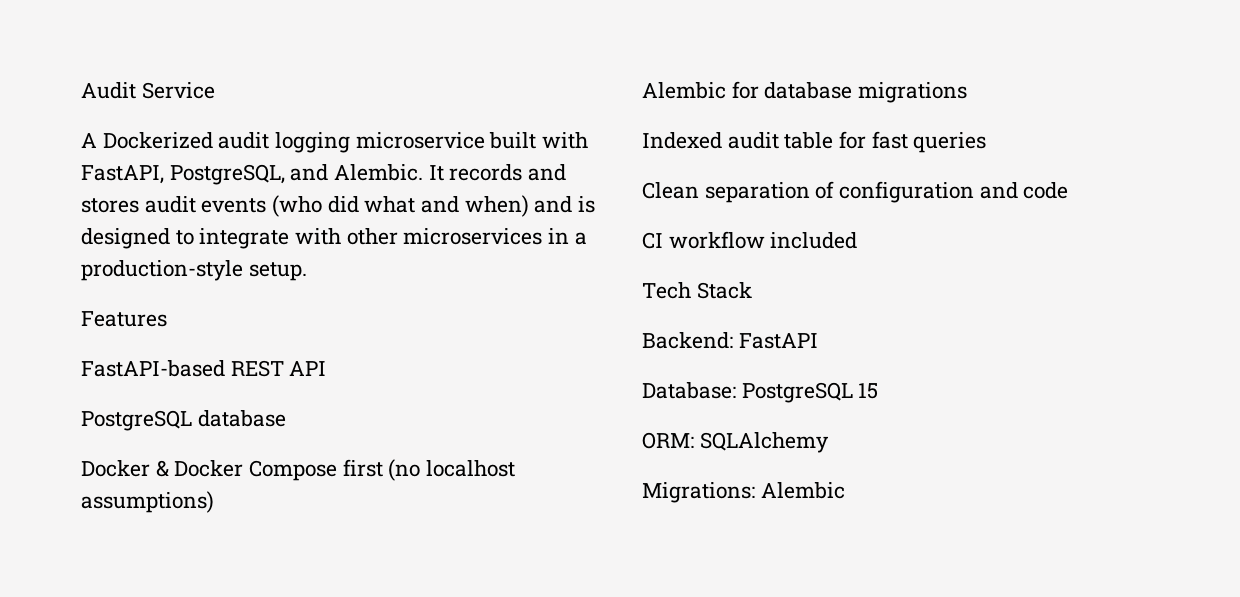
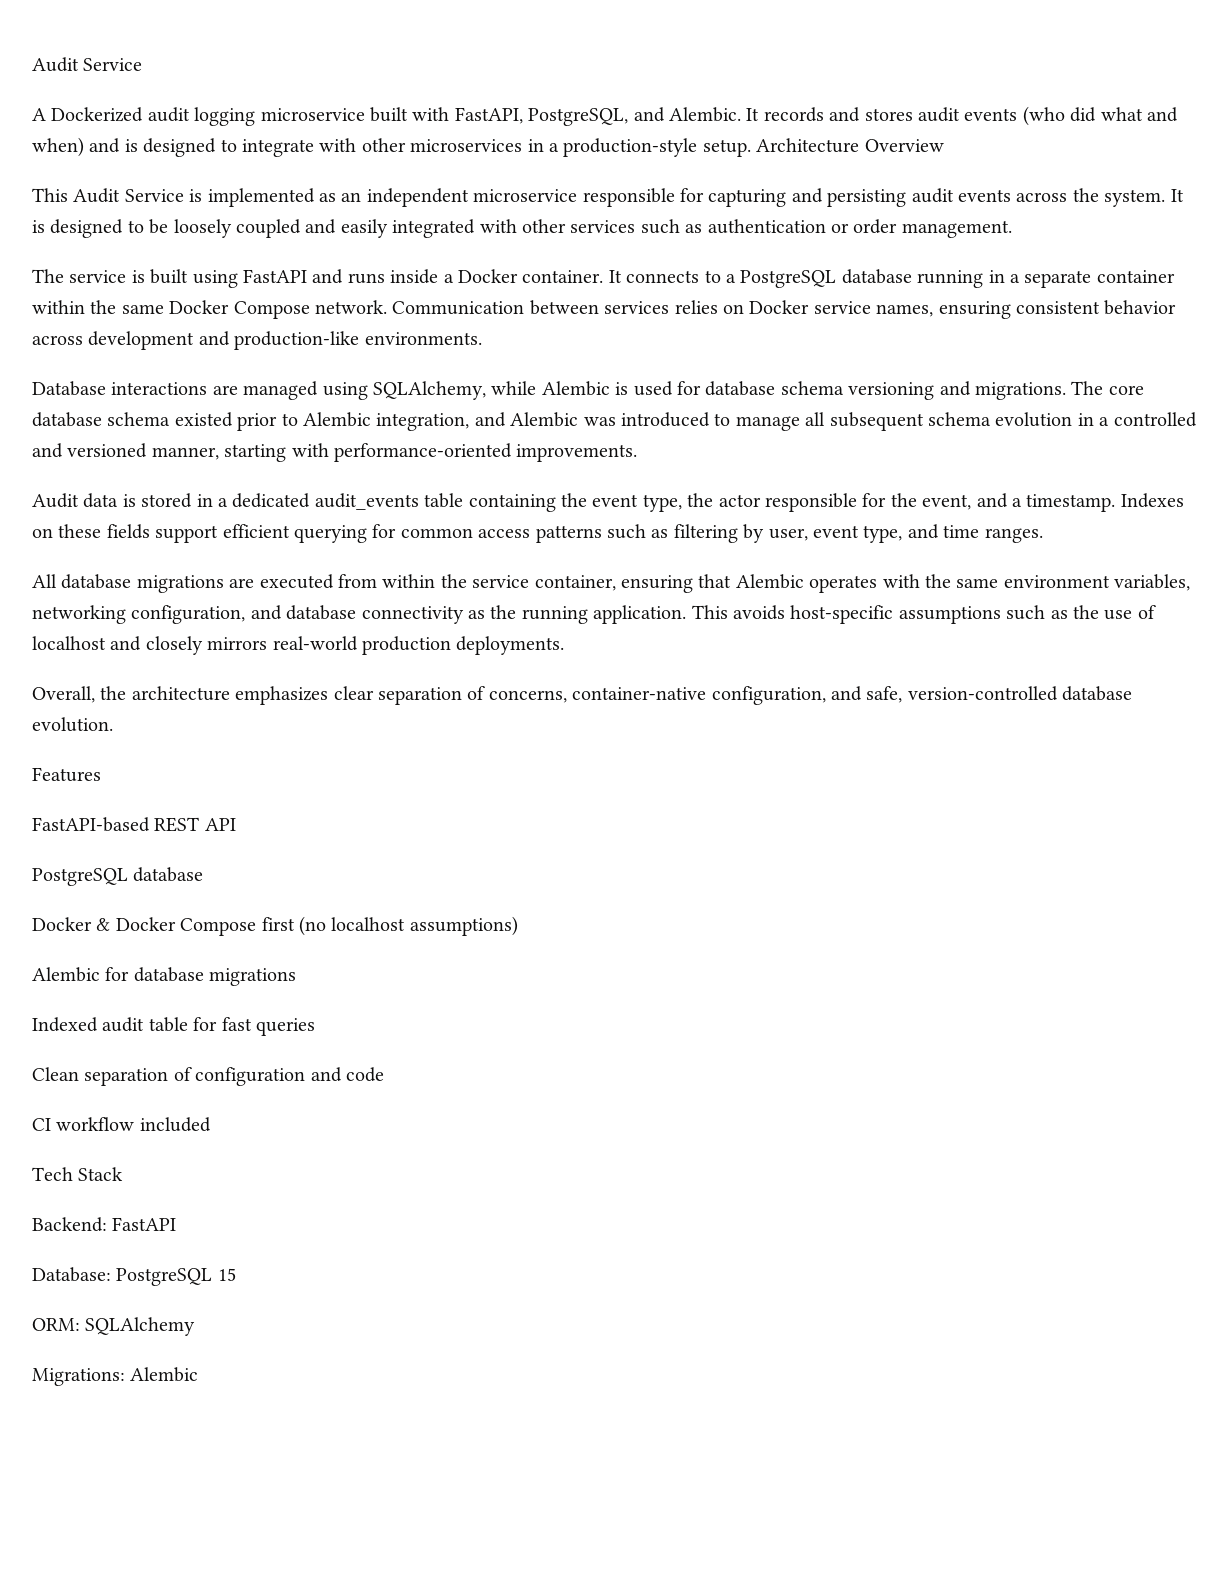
(307, 271) none -> [756,138,944,153] [32,188,1184,207] [32,219,1012,238] [32,269,1175,288] [32,300,1177,319] [32,331,482,350] [32,381,1144,400] [32,412,1197,431] [32,443,638,462] [32,493,1184,512] [32,524,1043,543] [32,574,1191,593] [32,605,1156,624] [32,636,565,655] [32,686,1133,705] [32,717,113,732] Architecture Overview // This Audit Service is implemented as an independent microservice responsible for capturing and persisting audit events across the system. It is designed to be loosely coupled and easily integrated with other services such as authentication or order management. // The service is built using FastAPI and runs inside a Docker container. It connects to a PostgreSQL database running in a separate container within the same Docker Compose network. Communication between services relies on Docker service names, ensuring consistent behavior across development and production-like environments. // Database interactions are managed using SQLAlchemy, while Alembic is used for database schema versioning and migrations. The core database schema existed prior to Alembic integration, and Alembic was introduced to manage all subsequent schema evolution in a controlled and versioned manner, starting with performance-oriented improvements. // Audit data is stored in a dedicated audit_events table containing the event type, the actor responsible for the event, and a timestamp. Indexes on these fields support efficient querying for common access patterns such as filtering by user, event type, and time ranges. // All database migrations are executed from within the service container, ensuring that Alembic operates with the same environment variables, networking configuration, and database connectivity as the running application. This avoids host-specific assumptions such as the use of localhost and closely mirrors real-world production deployments. // Overall, the architecture emphasizes clear separation of concerns, container-native configuration, and safe, version-controlled database evolution.

